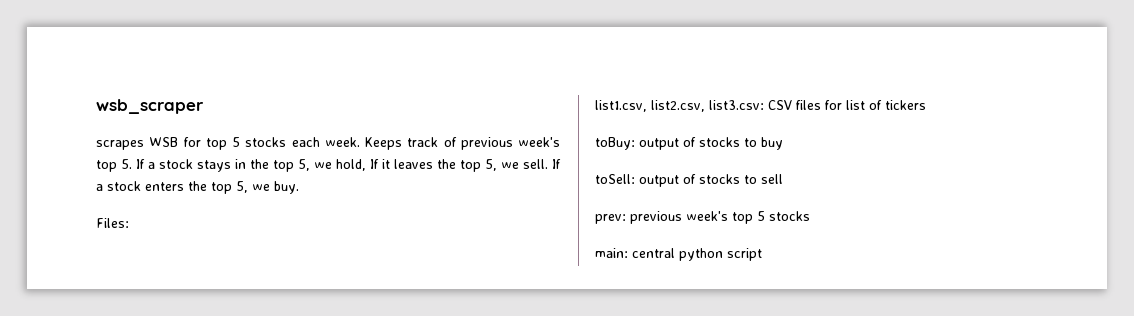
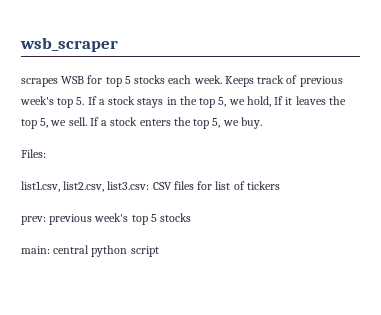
[595,137,783,150] [595,174,783,187] // toBuy: output of stocks to buy // toSell: output of stocks to sell -> (280, 185) none

